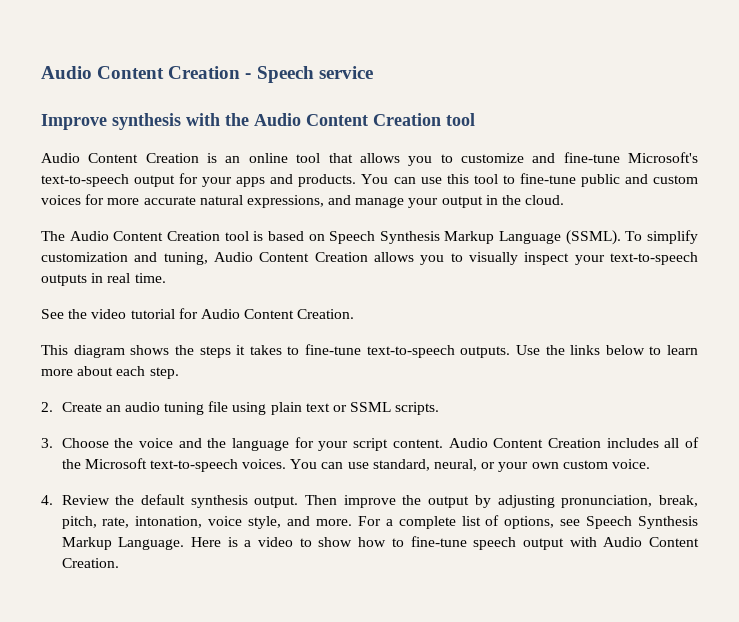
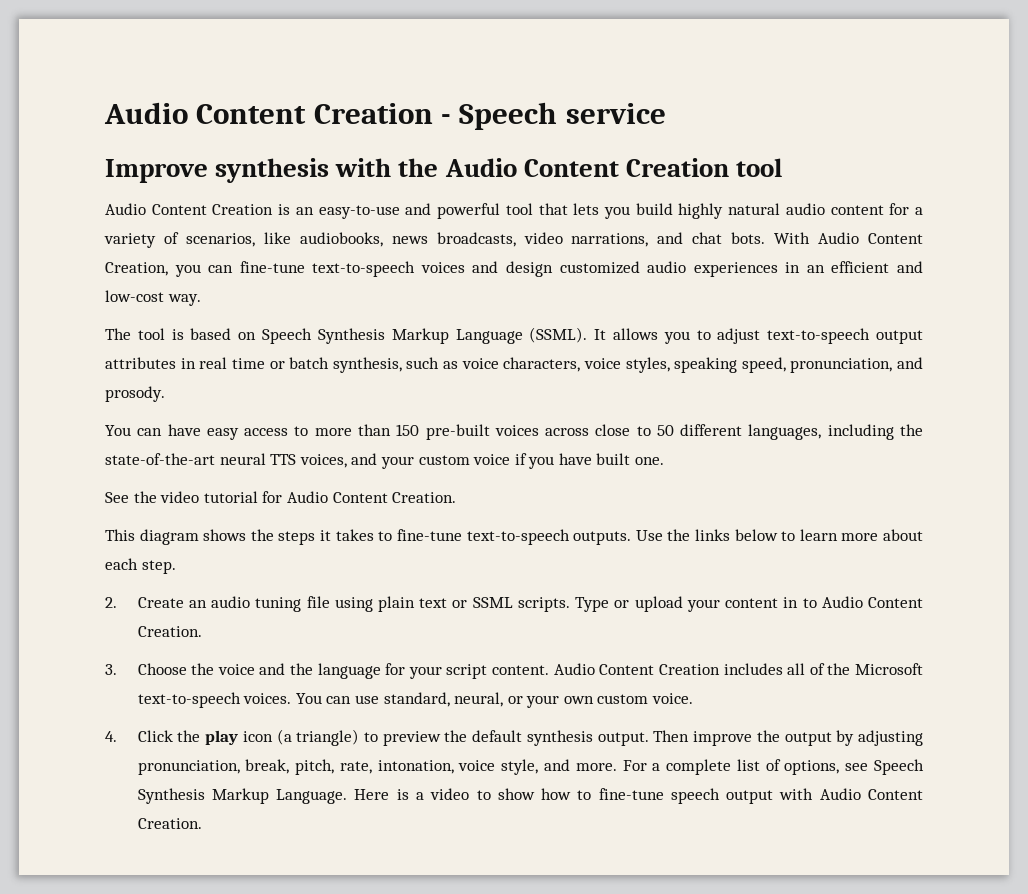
[248,152,698,166] [41,173,698,187] [41,194,565,208] [41,231,220,241] online tool that allows you to customize and fine-tune Microsoft's text-to-speech output for your apps and products. You can use this tool to fine-tune public and custom voices for more accurate natural expressions, and manage your output in the cloud. // The Audio Content Creation -> [318,203,923,219] [104,232,924,248] [105,261,923,277] [105,290,201,306] [105,328,131,340] easy-to-use and powerful tool that lets you build highly natural audio content for a variety of scenarios, like audiobooks, news broadcasts, video narrations, and chat bots. With Audio Content Creation, you can fine-tune text-to-speech voices and design customized audio experiences in an efficient and low-cost way. // The
[625,230,698,244] [41,252,698,265] [41,273,166,286] To simplify customization and tuning, Audio Content Creation allows you to visually inspect your text-to-speech outputs in real time. -> [594,328,923,344] [105,357,923,373] [105,386,165,402] [105,424,924,440] [105,453,665,469] It allows you to adjust text-to-speech output attributes in real time or batch synthesis, such as voice characters, voice styles, speaking speed, pronunciation, and prosody. // You can have easy access to more than 150 pre-built voices across close to 50 different languages, including the state-of-the-art neural TTS voices, and your custom voice if you have built one.
(440, 408) none -> [575,596,924,612] [137,626,202,637] Type or upload your content in to Audio Content Creation.
[61,495,110,505] Review -> [137,729,441,746] Click the play icon (a triangle) to preview

